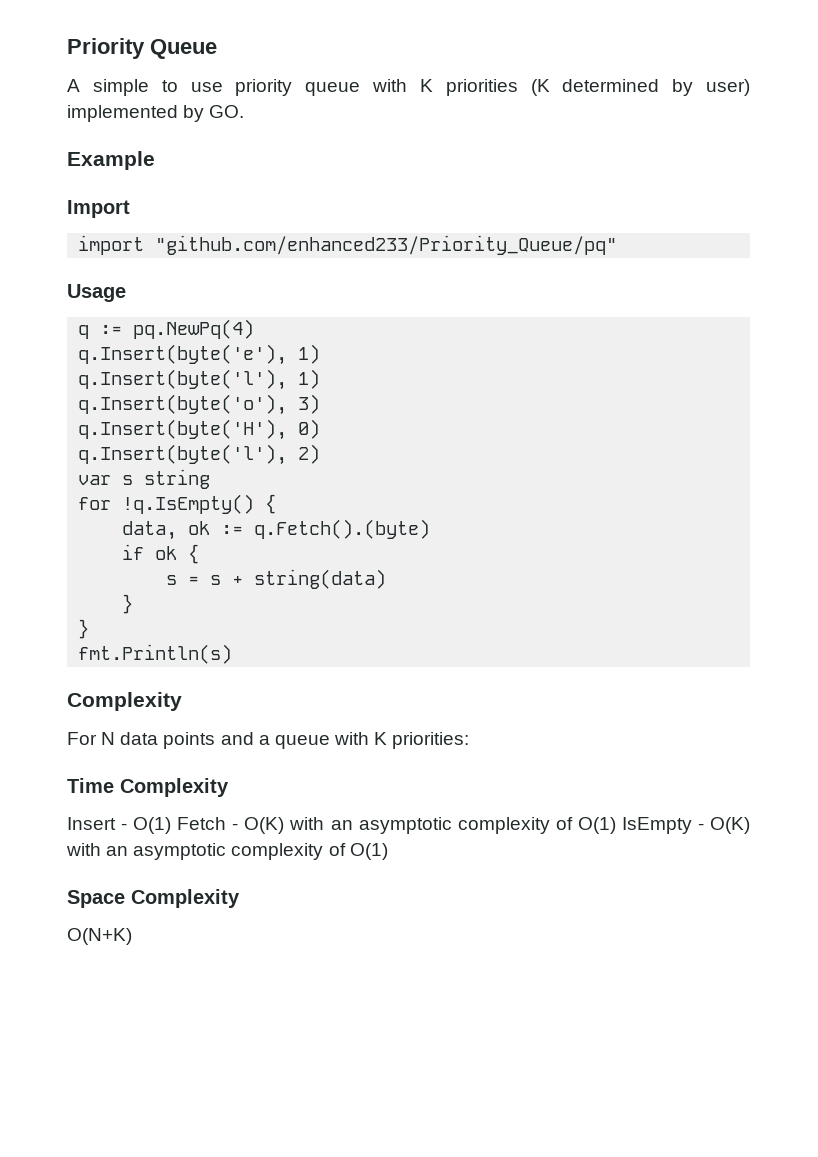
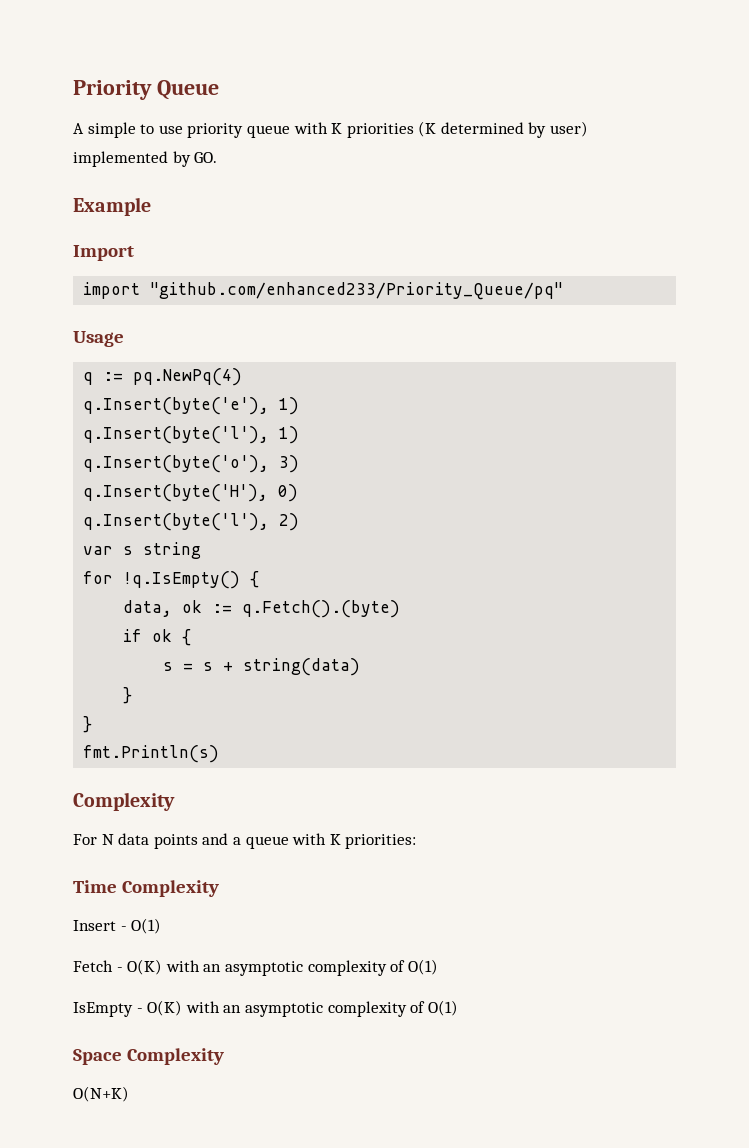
(172, 825) none -> (162, 926) //
(616, 825) none -> (438, 967) //

